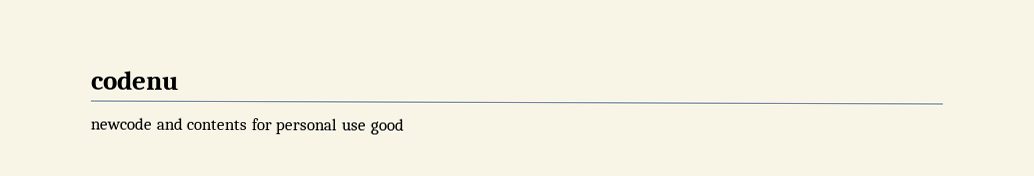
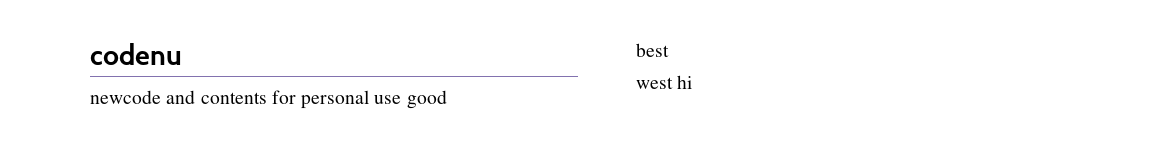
(404, 126) none -> [636,43,669,57] [636,75,693,89] // best // west hi

